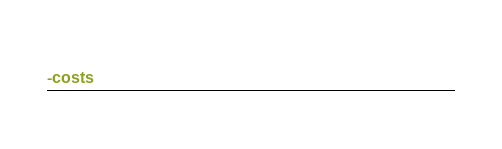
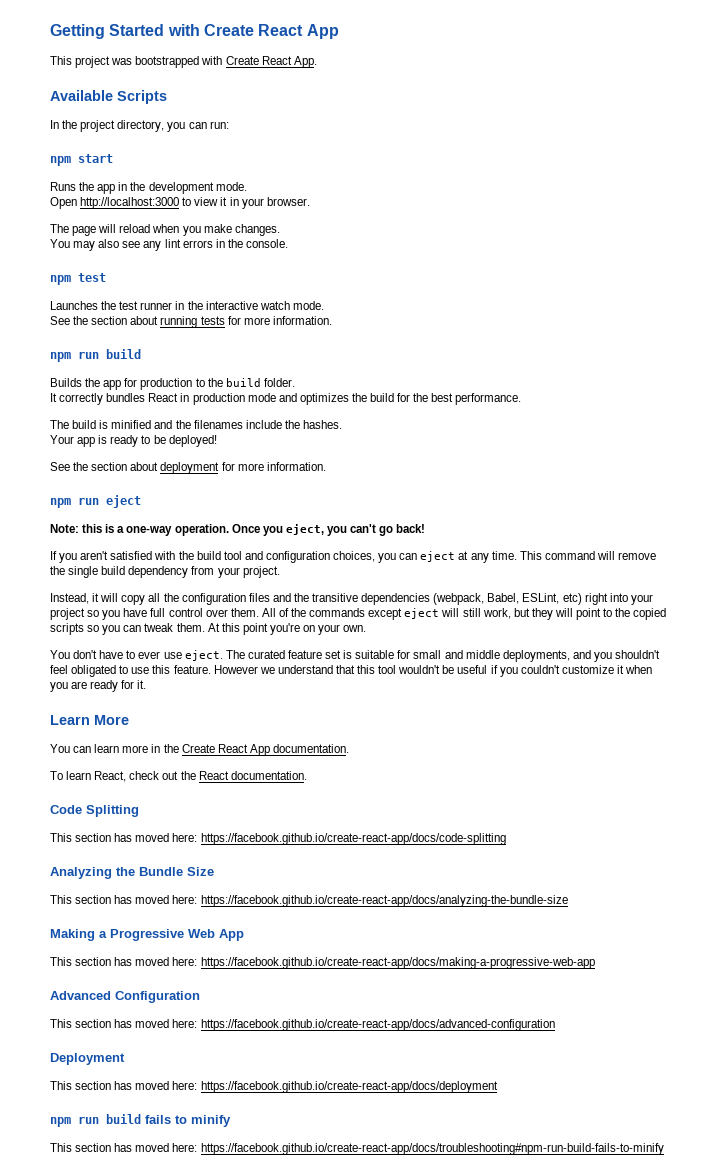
[47,72,94,83] -costs -> [50,24,339,39] [50,56,317,68] [50,90,167,104] [50,120,229,132] [50,154,113,166] [50,182,247,194] [50,197,310,209] [50,224,280,236] [50,239,288,251] [50,273,106,285] [50,301,324,310] [50,316,332,328] [50,349,141,362] [50,378,295,390] [50,393,522,405] [50,420,342,429] [50,435,217,447] [50,462,326,474] [50,495,141,508] [50,524,426,536] [50,551,657,563] [50,566,280,578] [50,593,653,605] [50,608,667,620] [50,623,367,635] [50,650,661,662] [50,665,653,677] [50,680,147,692] [50,715,129,725] [50,744,349,756] [50,771,307,782] [50,805,139,817] [50,833,506,845] [50,867,214,879] [50,895,568,907] [50,929,244,941] [50,957,595,969] [50,991,200,1003] [50,1019,555,1031] [50,1053,125,1065] [50,1081,498,1093] [50,1114,231,1127] [50,1143,664,1155] Getting Started with Create React App // This project was bootstrapped with Create React App. // Available Scripts // In the project directory, you can run: // npm start // Runs the app in the development mode. // Open http://localhost:3000 to view it in your browser. // The page will reload when you make changes. // You may also see any lint errors in the console. // npm test // Launches the test runner in the interactive watch mode. // See the section about running tests for more information. // npm run build // Builds the app for production to the build folder. // It correctly bundles React in production mode and optimizes the build for the best performance. // The build is minified and the filenames include the hashes. // Your app is ready to be deployed! // See the section about deployment for more information. // npm run eject // Note: this is a one-way operation. Once you eject, you can't go back! // If you aren't satisfied with the build tool and configuration choices, you can eject at any time. This command will remove the single build dependency from your project. // Instead, it will copy all the configuration files and the transitive dependencies (webpack, Babel, ESLint, etc) right into your project so you have full control over them. All of the commands except eject will still work, but they will point to the copied scripts so you can tweak them. At this point you're on your own. // You don't have to ever use eject. The curated feature set is suitable for small and middle deployments, and you shouldn't feel obligated to use this feature. However we understand that this tool wouldn't be useful if you couldn't customize it when you are ready for it. // Learn More // You can learn more in the Create React App documentation. // To learn React, check out the React documentation. // Code Splitting // This section has moved here: https://facebook.github.io/create-react-app/docs/code-splitting // Analyzing the Bundle Size // This section has moved here: https://facebook.github.io/create-react-app/docs/analyzing-the-bundle-size // Making a Progressive Web App // This section has moved here: https://facebook.github.io/create-react-app/docs/making-a-progressive-web-app // Advanced Configuration // This section has moved here: https://facebook.github.io/create-react-app/docs/advanced-configuration // Deployment // This section has moved here: https://facebook.github.io/create-react-app/docs/deployment // npm run build fails to minify // This section has moved here: https://facebook.github.io/create-react-app/docs/troubleshooting#npm-run-build-fails-to-minify

